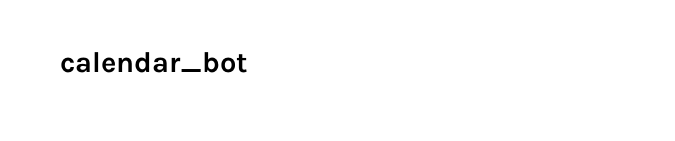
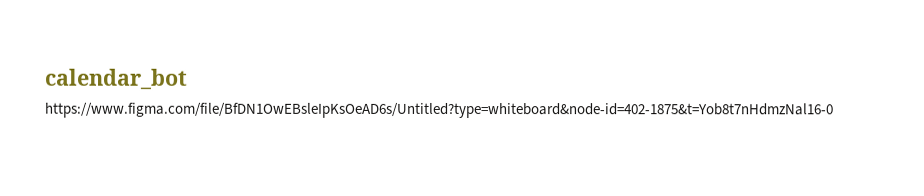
(247, 62) none -> [44,102,833,119] // https://www.figma.com/file/BfDN1OwEBsleIpKsOeAD6s/Untitled?type=whiteboard&node-id=402-1875&t=Yob8t7nHdmzNal16-0

